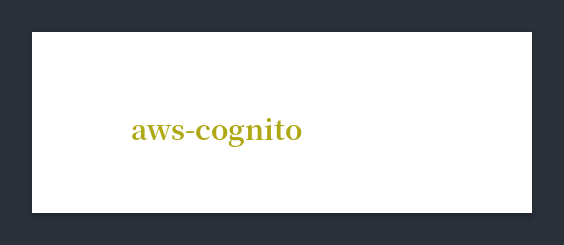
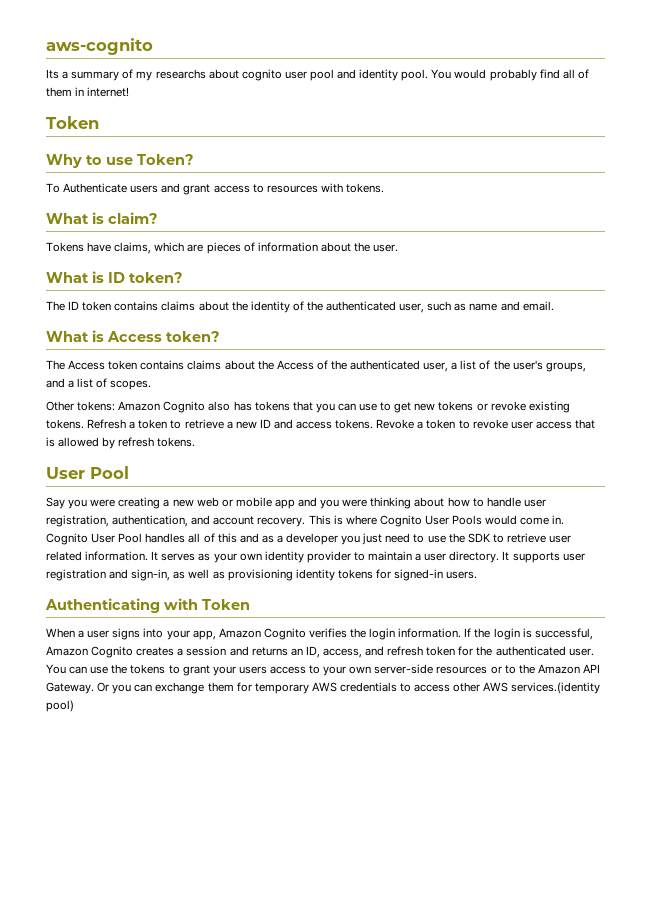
(302, 132) none -> [46,69,589,81] [46,87,130,97] [46,116,99,129] [46,154,194,168] [46,183,384,195] [46,212,158,224] [46,242,399,254] [46,271,183,283] [46,301,554,313] [46,330,220,342] [46,360,586,372] [46,378,152,390] [46,401,570,413] [46,419,595,429] [46,437,196,449] [46,466,129,479] [46,497,546,509] [46,515,565,527] [46,533,572,545] [46,551,585,563] [46,569,478,581] [45,598,250,613] [46,628,593,640] [46,646,594,658] [46,664,600,676] [46,682,601,694] [46,700,74,712] // Its a summary of my researchs about cognito user pool and identity pool. You would probably find all of them in internet! // Token // Why to use Token? // To Authenticate users and grant access to resources with tokens. // What is claim? // Tokens have claims, which are pieces of information about the user. // What is ID token? // The ID token contains claims about the identity of the authenticated user, such as name and email. // What is Access token? // The Access token contains claims about the Access of the authenticated user, a list of the user's groups, and a list of scopes. // Other tokens: Amazon Cognito also has tokens that you can use to get new tokens or revoke existing tokens. Refresh a token to retrieve a new ID and access tokens. Revoke a token to revoke user access that is allowed by refresh tokens. // User Pool // Say you were creating a new web or mobile app and you were thinking about how to handle user registration, authentication, and account recovery. This is where Cognito User Pools would come in. Cognito User Pool handles all of this and as a developer you just need to use the SDK to retrieve user related information. It serves as your own identity provider to maintain a user directory. It supports user registration and sign-in, as well as provisioning identity tokens for signed-in users. // Authenticating with Token // When a user signs into your app, Amazon Cognito verifies the login information. If the login is successful, Amazon Cognito creates a session and returns an ID, access, and refresh token for the authenticated user. You can use the tokens to grant your users access to your own server-side resources or to the Amazon API Gateway. Or you can exchange them for temporary AWS credentials to access other AWS services.(identity pool)

